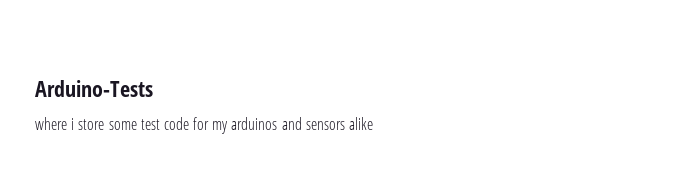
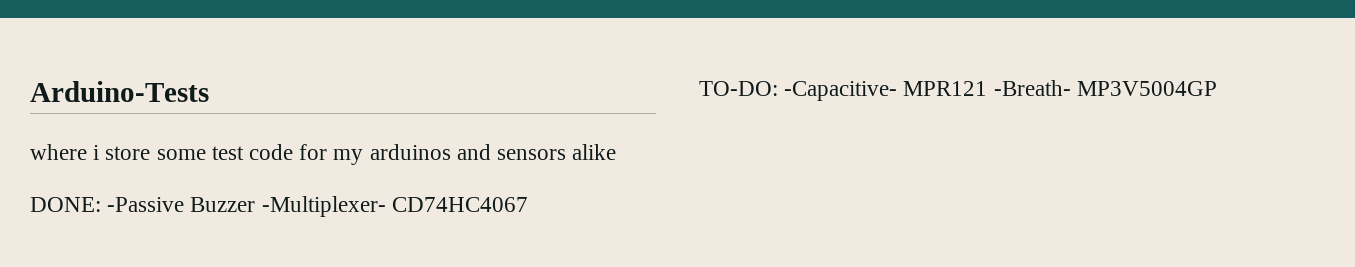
(374, 123) none -> [30,196,528,217] [699,80,1217,101] // DONE: -Passive Buzzer -Multiplexer- CD74HC4067 // TO-DO: -Capacitive- MPR121 -Breath- MP3V5004GP

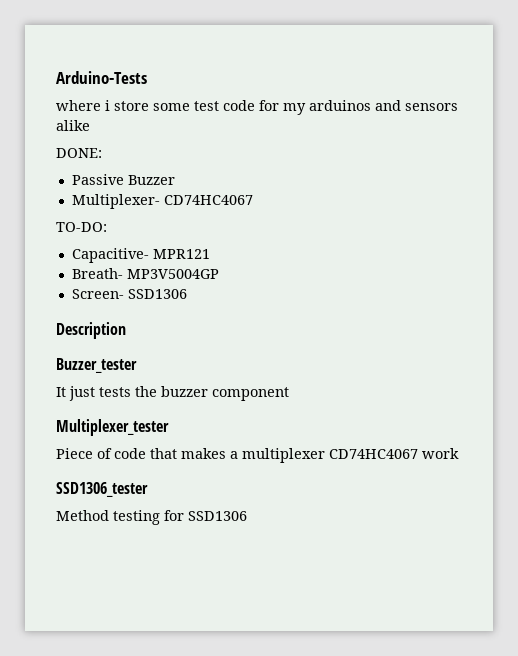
[107,197,185,212] -Passive -> [71,174,124,185] // Passive
[261,196,386,217] -Multiplexer- -> [71,194,160,209] // Multiplexer-
[784,81,898,101] -Capacitive- -> [71,248,149,263] // Capacitive-
[993,80,1071,96] -Breath- -> [71,268,123,279] // Breath-
(1217, 88) none -> [71,289,187,299] [56,322,126,339] [56,358,137,373] [56,386,289,401] [56,419,169,436] [56,448,459,463] [56,482,148,497] [56,510,247,525] // Screen- SSD1306 // Description // Buzzer_tester // It just tests the buzzer component // Multiplexer_tester // Piece of code that makes a multiplexer CD74HC4067 work // SSD1306_tester // Method testing for SSD1306

